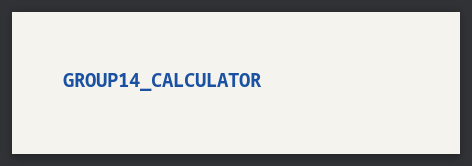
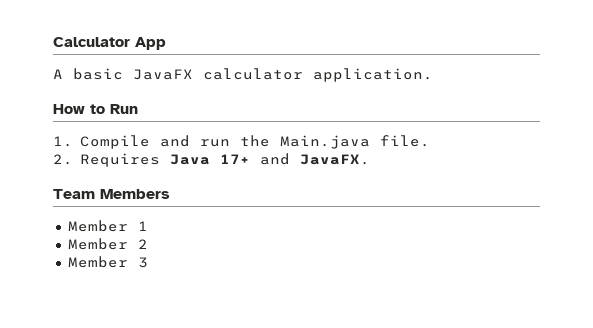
[63,73,262,91] GROUP14_CALCULATOR -> [53,37,166,50] [53,68,433,82] [53,104,138,114] [53,135,430,149] [53,153,370,167] [53,189,170,199] [67,220,148,232] [67,238,148,250] [67,256,148,268] Calculator App // A basic JavaFX calculator application. // How to Run // 1. Compile and run the Main.java file. // 2. Requires Java 17+ and JavaFX. // Team Members // Member 1 // Member 2 // Member 3

